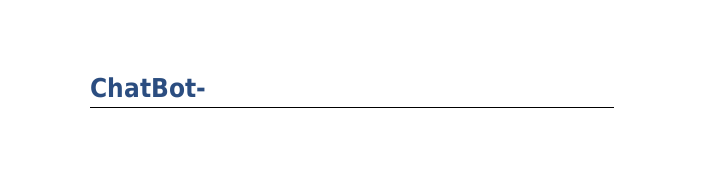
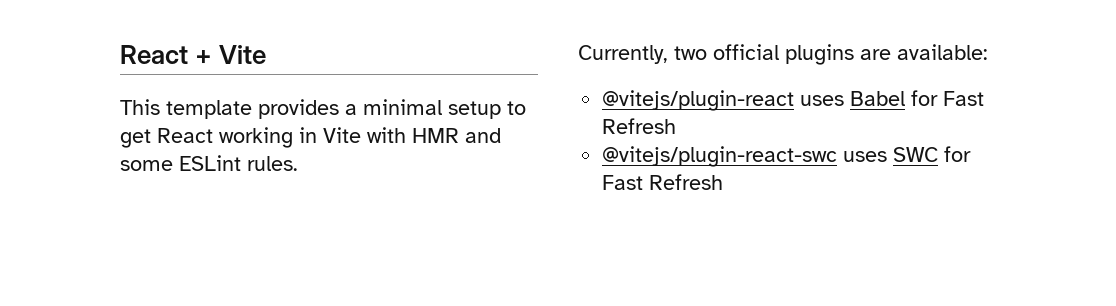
[90,77,206,98] ChatBot- -> [120,45,267,64] [120,99,526,119] [120,127,501,148] [120,155,298,171] [578,44,988,65] [602,90,985,111] [602,118,677,134] [602,146,972,167] [602,174,724,190] React + Vite // This template provides a minimal setup to get React working in Vite with HMR and some ESLint rules. // Currently, two official plugins are available: // @vitejs/plugin-react uses Babel for Fast Refresh // @vitejs/plugin-react-swc uses SWC for Fast Refresh

